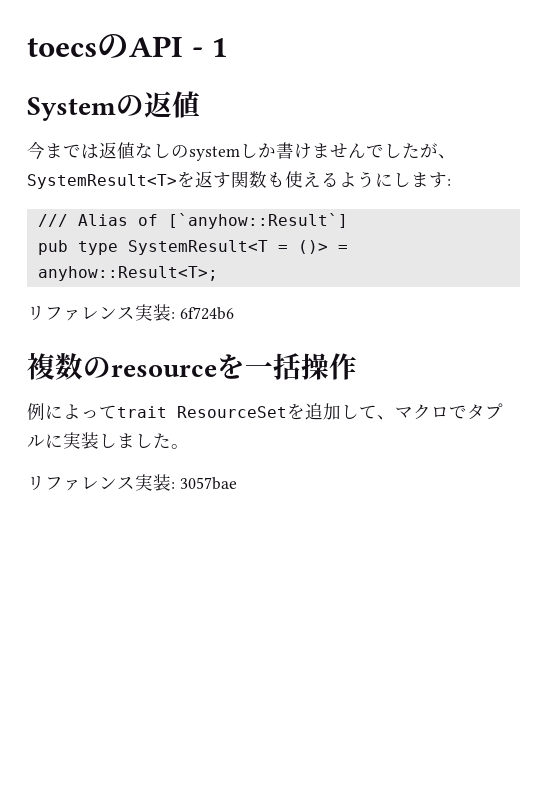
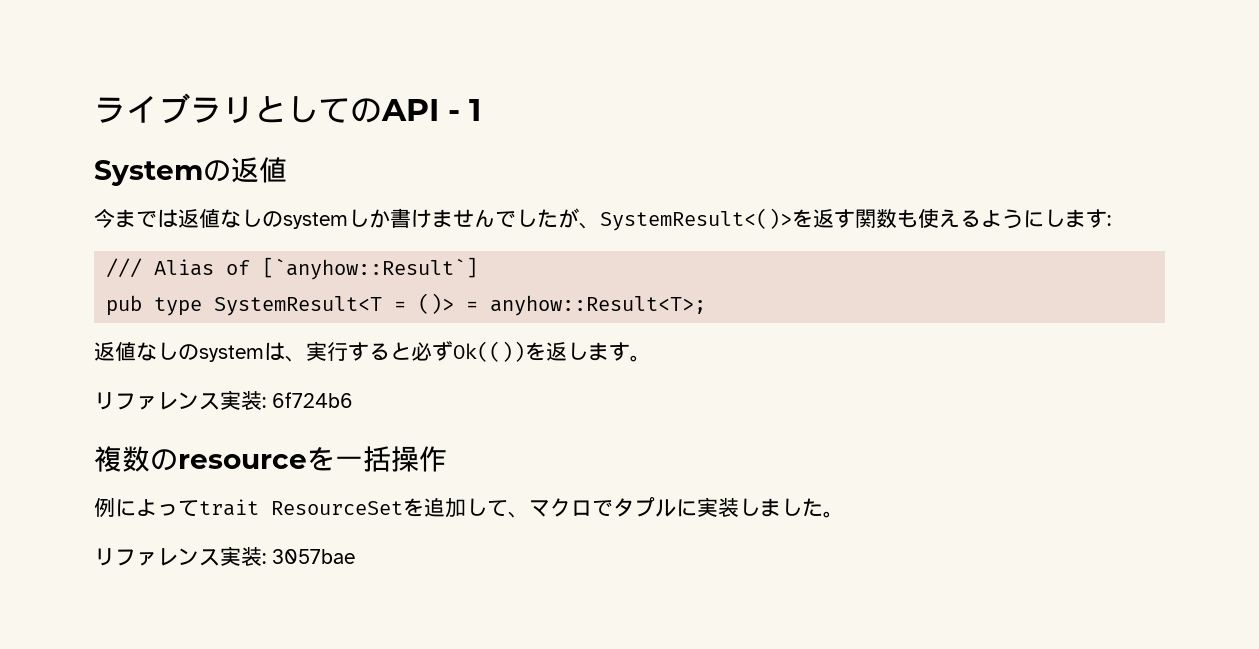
[27,38,97,57] toecs -> [94,93,350,124] ライブラリとして
[27,174,177,189] SystemResult<T> -> [600,208,792,231] SystemResult<()>
(218, 273) none -> [94,341,651,362] // 返値なしのsystemは、実行すると必ずOk(())を返します。

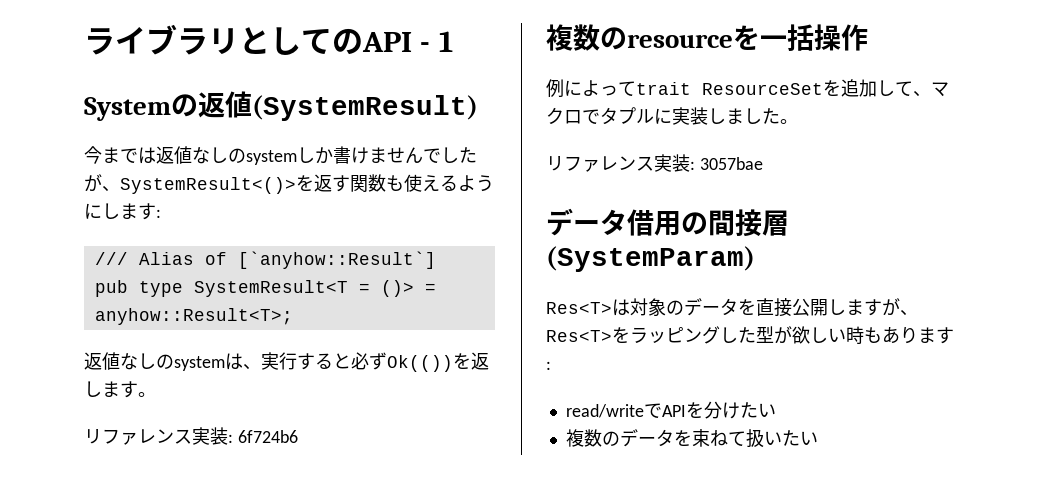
(287, 170) none -> [252,95,478,121] (SystemResult)
(355, 556) none -> [546,208,789,237] [546,246,755,272] [546,298,918,317] [546,326,954,344] [546,361,551,370] [565,401,776,419] [565,429,818,448] // データ借用の間接層(SystemParam) // Res<T>は対象のデータを直接公開しますが、Res<T>をラッピングした型が欲しい時もあります: // read/writeでAPIを分けたい // 複数のデータを束ねて扱いたい

